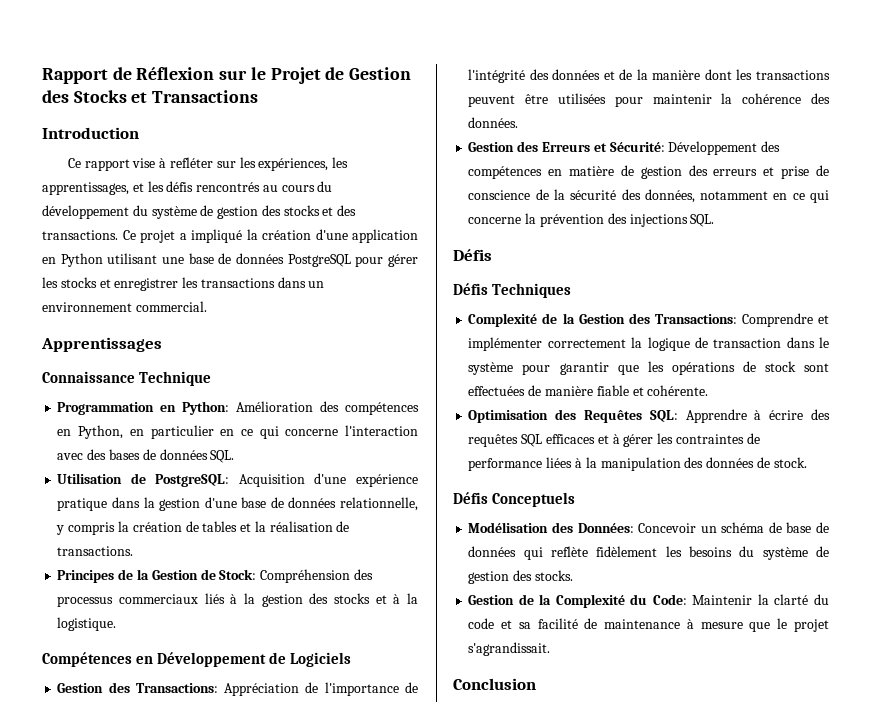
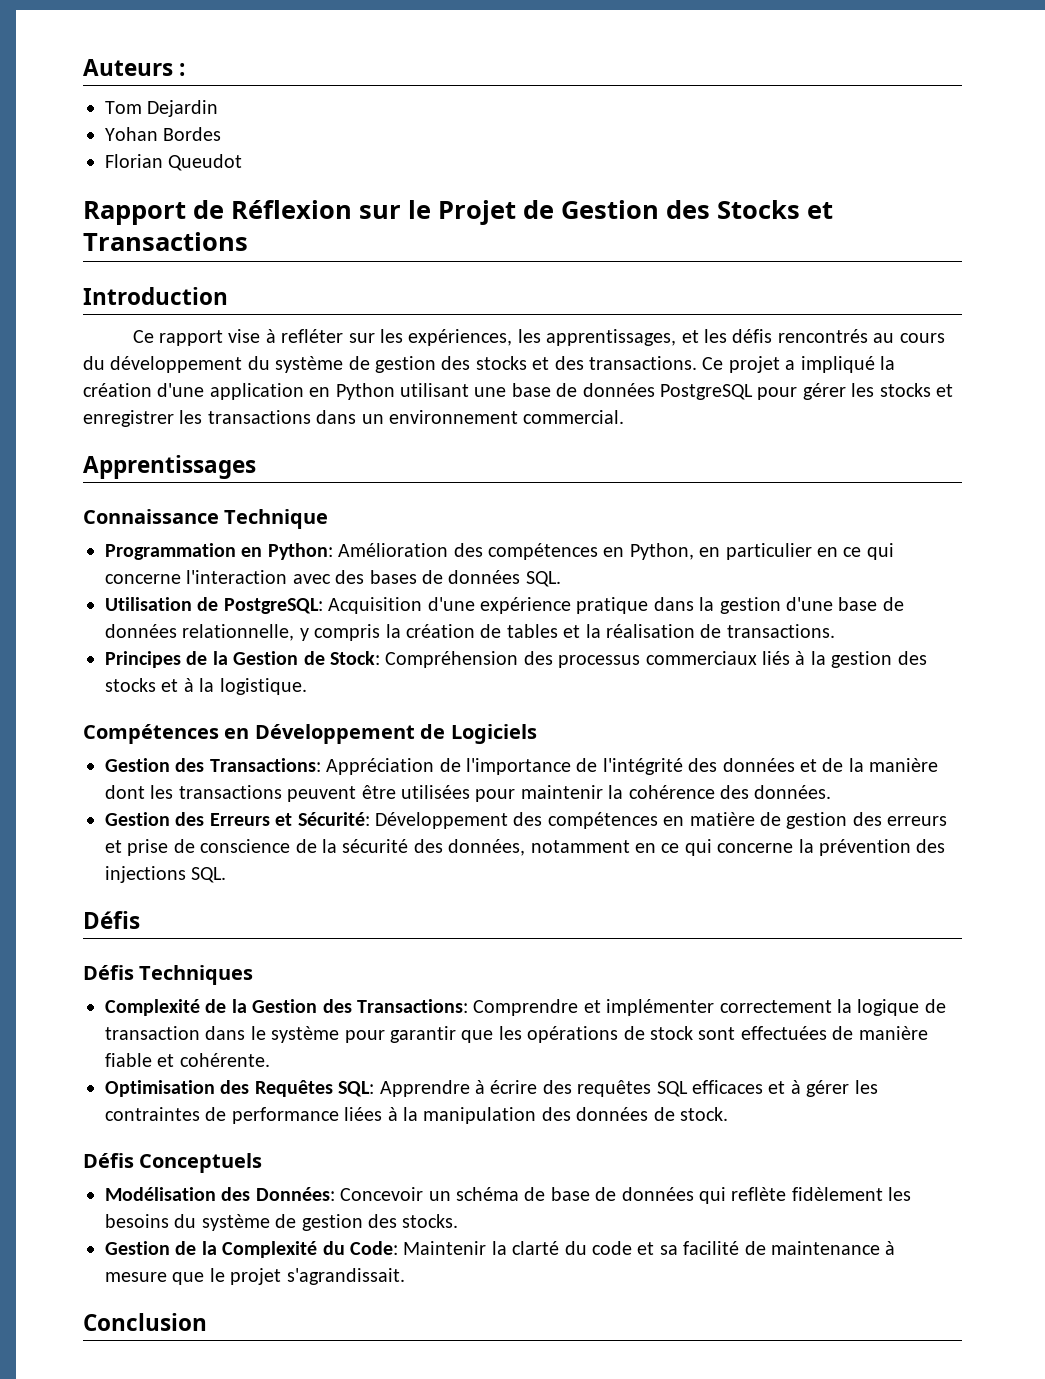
(42, 76) none -> [83,59,186,76] [105,100,219,117] [105,127,222,141] [105,154,243,171] Auteurs : // Tom Dejardin // Yohan Bordes // Florian Queudot //

